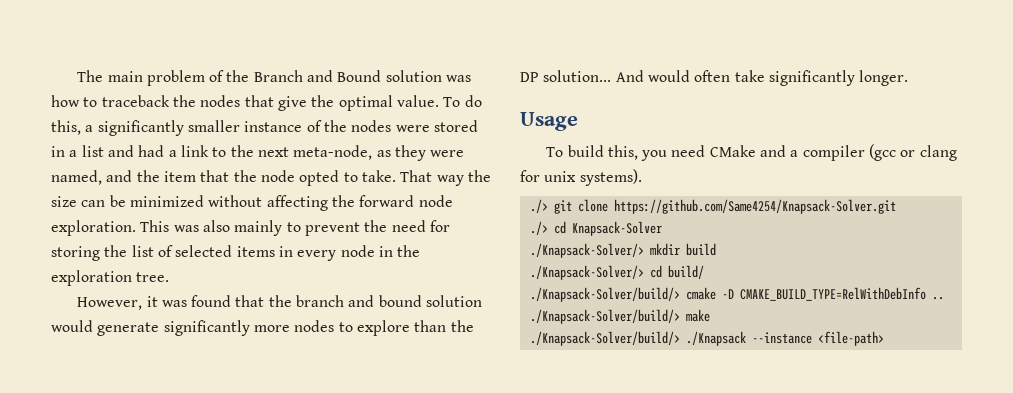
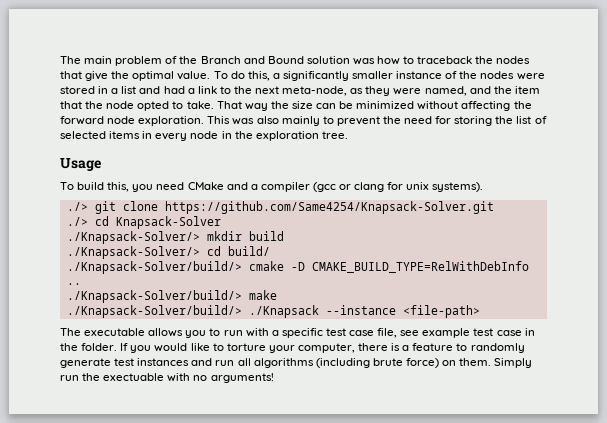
[77,295,483,310] [51,320,474,336] [520,70,909,86] // However, it was found that the branch and bound solution would generate significantly more nodes to explore than the DP solution... And would often take significantly longer. -> (348, 135) none
(884, 338) none -> [60,328,535,338] [60,343,525,353] [60,358,533,368] [60,373,274,383] // The executable allows you to run with a specific test case file, see example test case in the folder. If you would like to torture your computer, there is a feature to randomly generate test instances and run all algorithms (including brute force) on them. Simply run the exectuable with no arguments!

